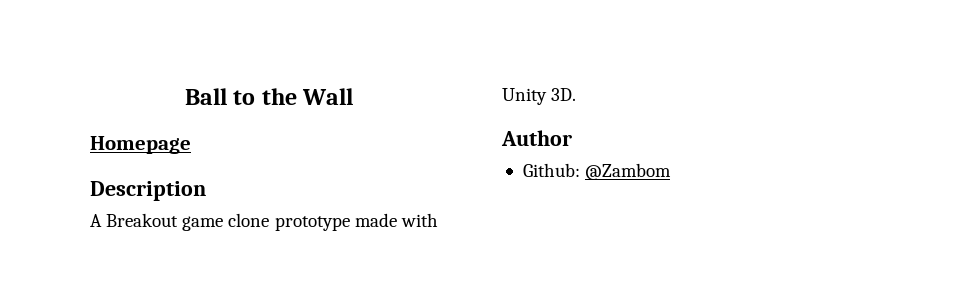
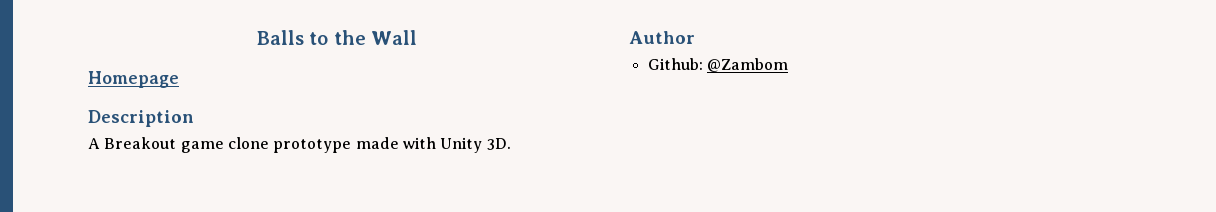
[184,88,227,105] Ball -> [256,30,304,45] Balls

